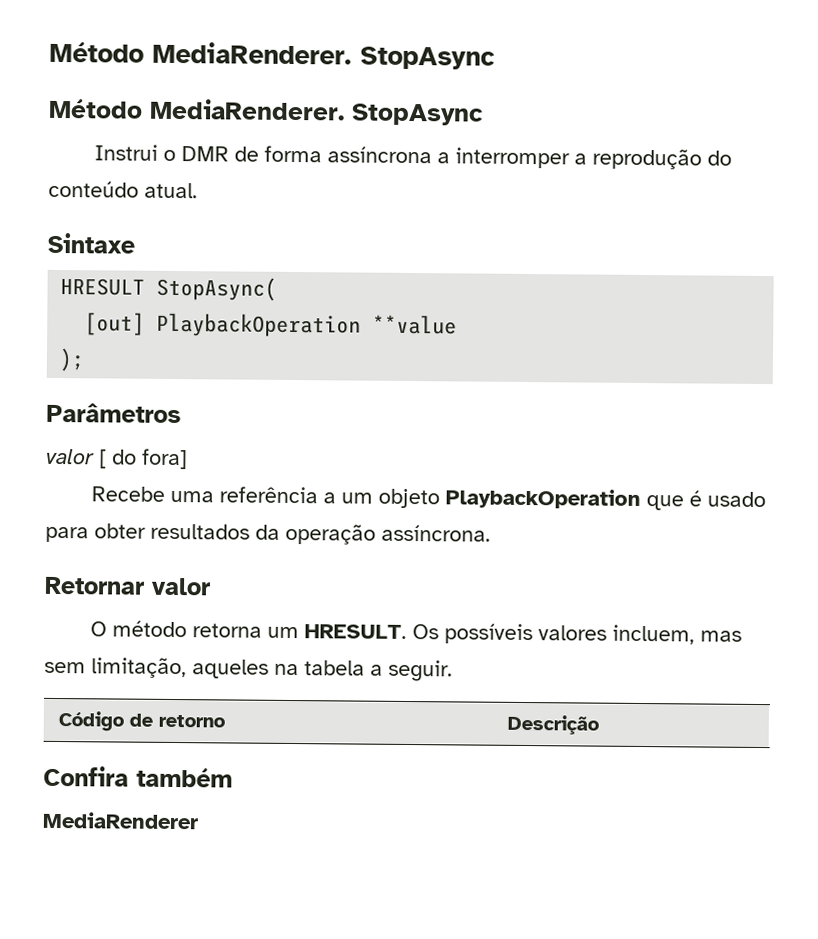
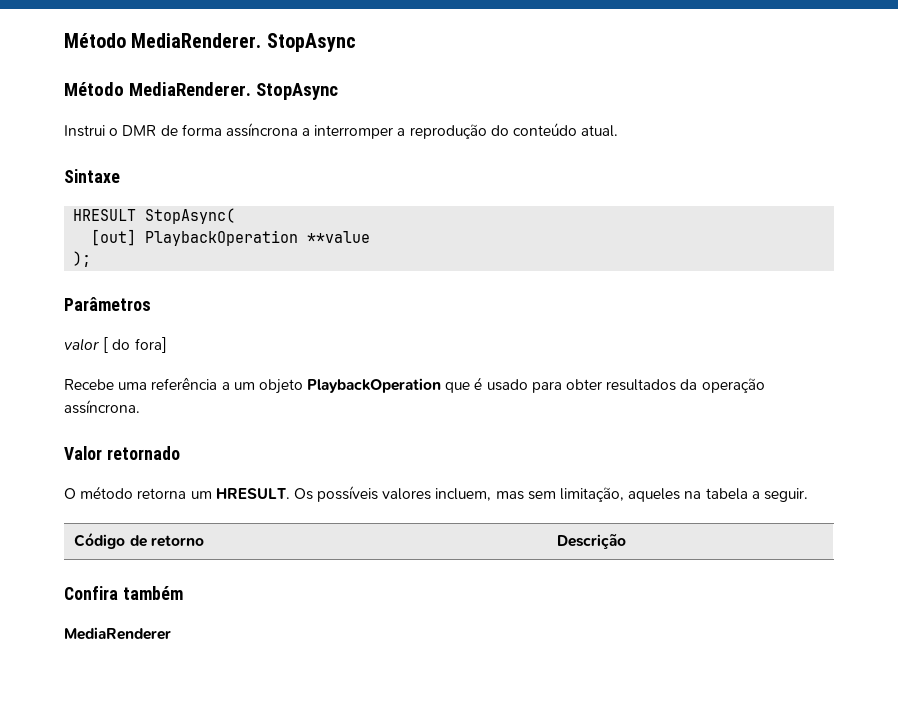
[44,576,211,596] Retornar valor -> [64,446,180,460] Valor retornado

